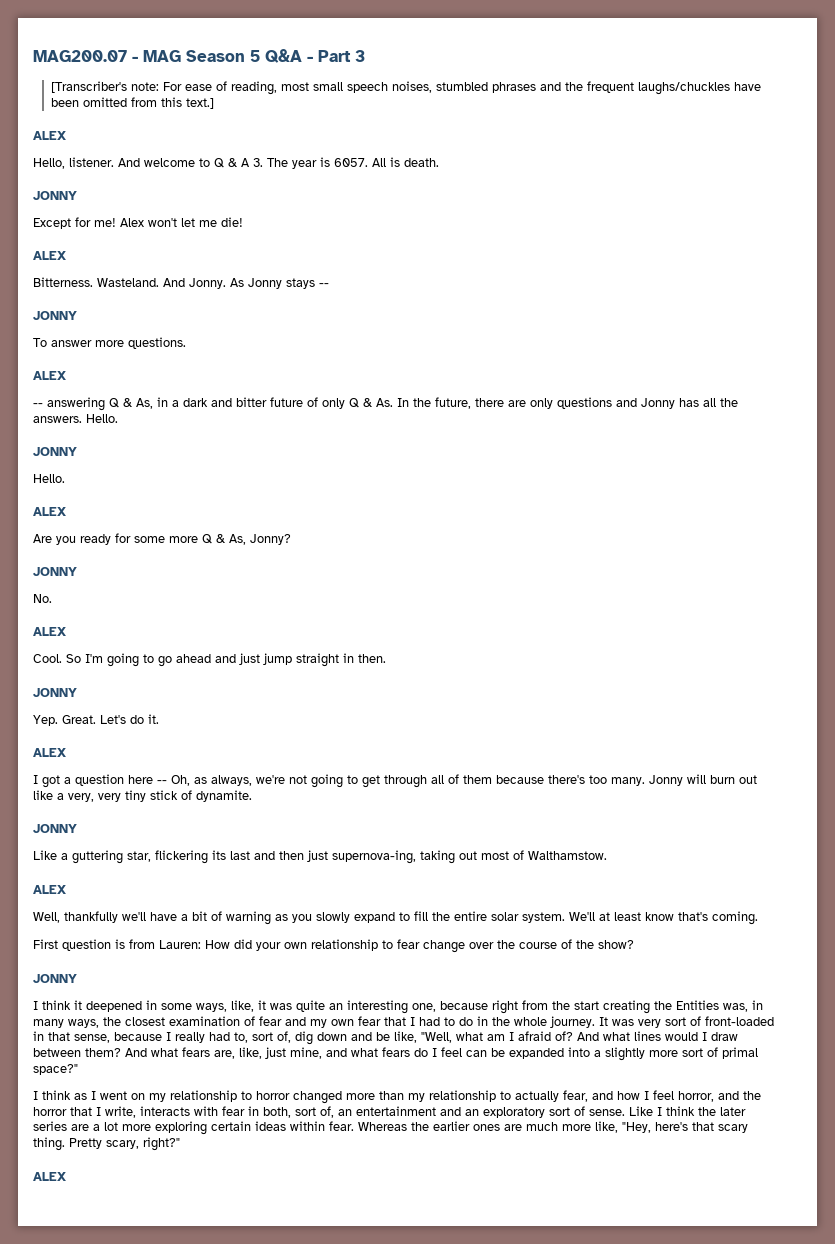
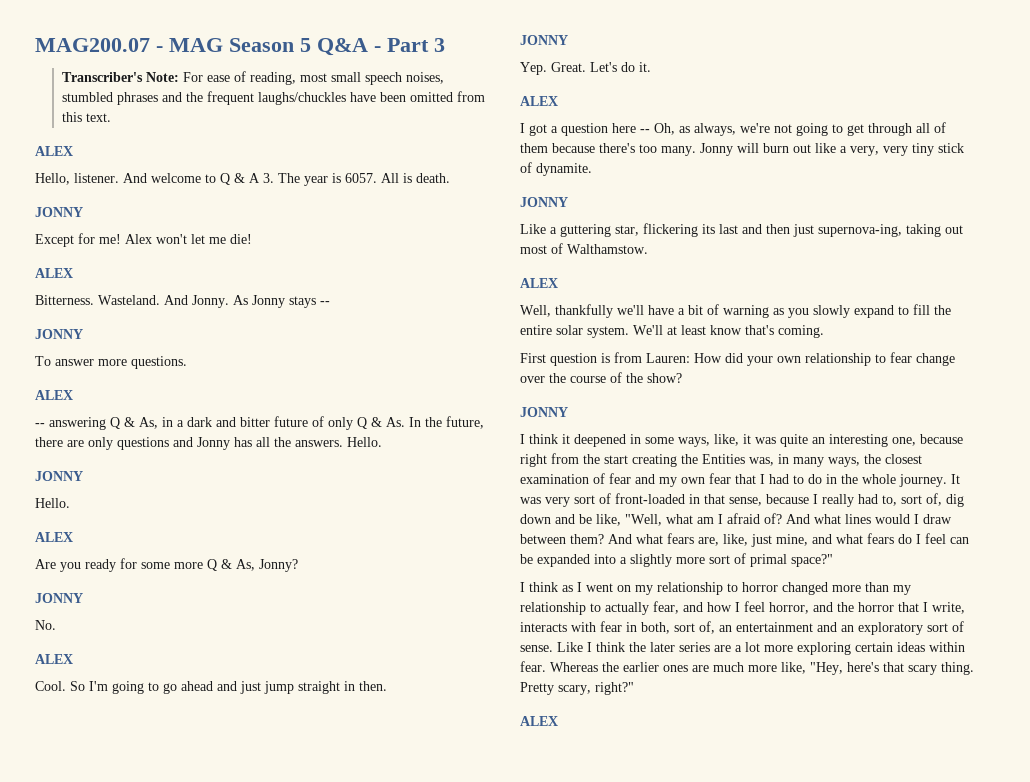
[51,81,160,93] [Transcriber's note: -> [61,72,179,82] Transcriber's Note:
[186,98,215,109] text.] -> [85,113,111,122] text.

